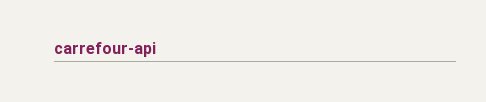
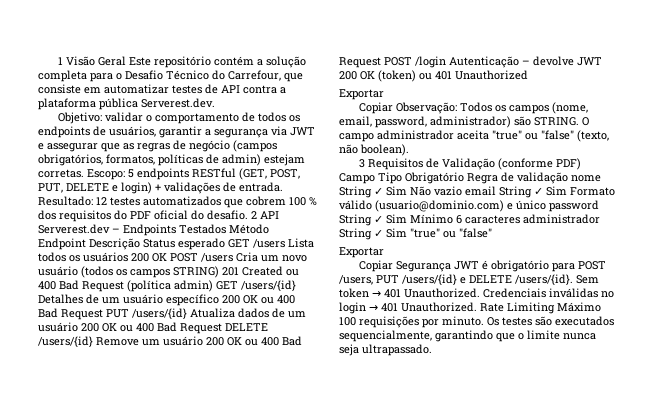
[54,42,156,57] carrefour-api -> [57,56,306,68] [38,70,303,82] [38,84,286,94] [38,98,215,110] [57,112,300,124] [38,126,315,138] [38,140,277,152] [38,154,305,166] [38,168,300,180] [38,182,283,194] [38,196,317,208] [38,210,279,222] [38,224,269,236] [38,238,314,250] [38,252,307,262] [38,266,299,278] [38,280,296,292] [38,294,295,306] [38,308,306,320] [38,322,268,334] [38,336,302,347] [339,56,602,68] [339,70,528,82] [339,89,384,100] [358,102,588,114] [339,116,589,128] [339,130,609,142] [339,144,409,156] [358,158,581,170] [339,172,601,184] [339,186,615,198] [339,200,599,212] [339,214,600,226] [339,228,492,240] [339,247,384,258] [358,260,606,272] [339,274,599,285] [339,288,614,298] [339,302,601,314] [339,316,614,328] [339,330,596,342] [339,344,432,356] 1 Visão Geral Este repositório contém a solução completa para o Desafio Técnico do Carrefour, que consiste em automatizar testes de API contra a plataforma pública Serverest.dev. // Objetivo: validar o comportamento de todos os endpoints de usuários, garantir a segurança via JWT e assegurar que as regras de negócio (campos obrigatórios, formatos, políticas de admin) estejam corretas. Escopo: 5 endpoints RESTful (GET, POST, PUT, DELETE e login) + validações de entrada. Resultado: 12 testes automatizados que cobrem 100 % dos requisitos do PDF oficial do desafio. 2 API Serverest.dev – Endpoints Testados Método Endpoint Descrição Status esperado GET /users Lista todos os usuários 200 OK POST /users Cria um novo usuário (todos os campos STRING) 201 Created ou 400 Bad Request (política admin) GET /users/{id} Detalhes de um usuário específico 200 OK ou 400 Bad Request PUT /users/{id} Atualiza dados de um usuário 200 OK ou 400 Bad Request DELETE /users/{id} Remove um usuário 200 OK ou 400 Bad Request POST /login Autenticação – devolve JWT 200 OK (token) ou 401 Unauthorized // Exportar // Copiar Observação: Todos os campos (nome, email, password, administrador) são STRING. O campo administrador aceita "true" ou "false" (texto, não boolean). // 3 Requisitos de Validação (conforme PDF) Campo Tipo Obrigatório Regra de validação nome String ✓ Sim Não vazio email String ✓ Sim Formato válido (usuario@dominio.com) e único password String ✓ Sim Mínimo 6 caracteres administrador String ✓ Sim "true" ou "false" // Exportar // Copiar Segurança JWT é obrigatório para POST /users, PUT /users/{id} e DELETE /users/{id}. Sem token → 401 Unauthorized. Credenciais inválidas no login → 401 Unauthorized. Rate Limiting Máximo 100 requisições por minuto. Os testes são executados sequencialmente, garantindo que o limite nunca seja ultrapassado.

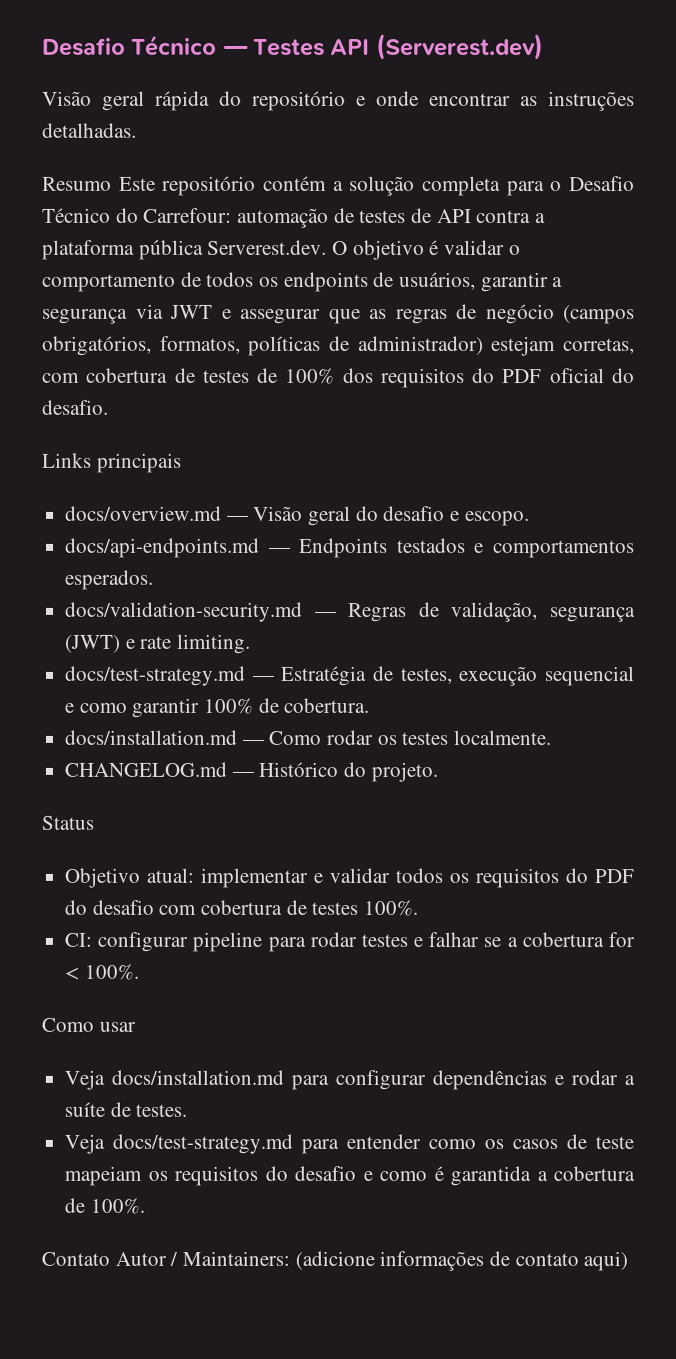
[57,56,126,66] 1 Visão Geral -> [42,34,544,61] [42,90,635,112] [42,122,137,138] [42,176,112,191] Desafio Técnico — Testes API (Serverest.dev) // Visão geral rápida do repositório e onde encontrar as instruções detalhadas. // Resumo
[228,70,303,82] [38,84,169,94] Carrefour, que consiste em automatizar -> [143,207,355,228] Carrefour: automação de
[57,112,102,124] // Objetivo: -> [332,240,440,261] O objetivo é
[222,154,305,166] [38,168,300,180] [38,182,283,194] [38,196,317,208] admin) estejam corretas. Escopo: 5 endpoints RESTful (GET, POST, PUT, DELETE e login) + validações de entrada. Resultado: 12 testes automatizados que cobrem 100 % -> [357,336,636,357] [42,367,336,384] administrador) estejam corretas, com cobertura de testes de 100%
[251,211,279,219] [38,224,269,236] [38,238,314,250] [38,252,307,262] [38,266,299,278] [38,280,296,292] [38,294,295,306] [38,308,306,320] [38,322,268,334] [38,336,302,347] [339,56,602,68] [339,70,528,82] [339,89,384,100] [358,102,588,114] [339,116,589,128] [339,130,609,142] [339,144,409,156] [358,158,581,170] [339,172,601,184] [339,186,615,198] [339,200,599,212] [339,214,600,226] [339,228,492,240] [339,247,384,258] [358,260,606,272] [339,274,599,285] [339,288,614,298] [339,302,601,314] [339,316,614,328] [339,330,596,342] [339,344,432,356] 2 API Serverest.dev – Endpoints Testados Método Endpoint Descrição Status esperado GET /users Lista todos os usuários 200 OK POST /users Cria um novo usuário (todos os campos STRING) 201 Created ou 400 Bad Request (política admin) GET /users/{id} Detalhes de um usuário específico 200 OK ou 400 Bad Request PUT /users/{id} Atualiza dados de um usuário 200 OK ou 400 Bad Request DELETE /users/{id} Remove um usuário 200 OK ou 400 Bad Request POST /login Autenticação – devolve JWT 200 OK (token) ou 401 Unauthorized // Exportar // Copiar Observação: Todos os campos (nome, email, password, administrador) são STRING. O campo administrador aceita "true" ou "false" (texto, não boolean). // 3 Requisitos de Validação (conforme PDF) Campo Tipo Obrigatório Regra de validação nome String ✓ Sim Não vazio email String ✓ Sim Formato válido (usuario@dominio.com) e único password String ✓ Sim Mínimo 6 caracteres administrador String ✓ Sim "true" ou "false" // Exportar // Copiar Segurança JWT é obrigatório para POST /users, PUT /users/{id} e DELETE /users/{id}. Sem token → 401 Unauthorized. Credenciais inválidas no login → 401 Unauthorized. Rate Limiting Máximo 100 requisições por minuto. Os testes são executados sequencialmente, garantindo que o limite nunca seja ultrapassado. -> [42,452,182,473] [65,505,530,527] [65,537,635,559] [65,569,155,590] [65,601,636,623] [65,633,252,654] [64,665,635,687] [64,697,370,718] [64,729,552,746] [64,761,438,783] [41,815,94,830] [64,867,634,889] [64,899,419,917] [64,931,636,952] [64,963,139,980] [41,1017,136,1032] [64,1069,635,1091] [64,1101,188,1117] [64,1133,634,1155] [64,1165,635,1187] [64,1197,145,1214] [41,1250,629,1272] // Links principais // docs/overview.md — Visão geral do desafio e escopo. // docs/api-endpoints.md — Endpoints testados e comportamentos esperados. // docs/validation-security.md — Regras de validação, segurança (JWT) e rate limiting. // docs/test-strategy.md — Estratégia de testes, execução sequencial e como garantir 100% de cobertura. // docs/installation.md — Como rodar os testes localmente. // CHANGELOG.md — Histórico do projeto. // Status // Objetivo atual: implementar e validar todos os requisitos do PDF do desafio com cobertura de testes 100%. // CI: configurar pipeline para rodar testes e falhar se a cobertura for < 100%. // Como usar // Veja docs/installation.md para configurar dependências e rodar a suíte de testes. // Veja docs/test-strategy.md para entender como os casos de teste mapeiam os requisitos do desafio e como é garantida a cobertura de 100%. // Contato Autor / Maintainers: (adicione informações de contato aqui)

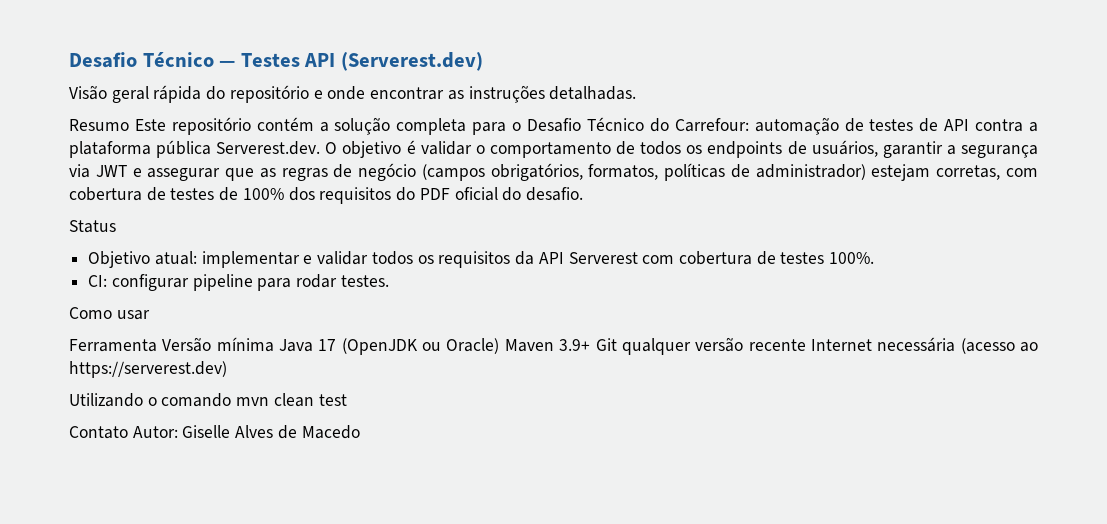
[42,452,182,473] [65,505,530,527] [65,537,635,559] [65,569,155,590] [65,601,636,623] [65,633,252,654] [64,665,635,687] [64,697,370,718] [64,729,552,746] [64,761,438,783] // Links principais // docs/overview.md — Visão geral do desafio e escopo. // docs/api-endpoints.md — Endpoints testados e comportamentos esperados. // docs/validation-security.md — Regras de validação, segurança (JWT) e rate limiting. // docs/test-strategy.md — Estratégia de testes, execução sequencial e como garantir 100% de cobertura. // docs/installation.md — Como rodar os testes localmente. // CHANGELOG.md — Histórico do projeto. -> (583, 194) none
[565,868,634,884] [64,899,154,915] do PDF do desafio -> [515,251,638,265] da API Serverest
[360,932,636,948] [64,963,139,980] [41,1017,136,1032] [64,1069,635,1091] [64,1101,188,1117] [64,1133,634,1155] [64,1165,635,1187] [64,1197,145,1214] [41,1250,629,1272] testes e falhar se a cobertura for < 100%. // Como usar // Veja docs/installation.md para configurar dependências e rodar a suíte de testes. // Veja docs/test-strategy.md para entender como os casos de teste mapeiam os requisitos do desafio e como é garantida a cobertura de 100%. // Contato Autor / Maintainers: (adicione informações de contato aqui) -> [340,275,389,287] [69,307,150,320] [69,337,1039,355] [69,361,227,378] [69,393,347,407] [69,425,360,439] testes. // Como usar // Ferramenta Versão mínima Java 17 (OpenJDK ou Oracle) Maven 3.9+ Git qualquer versão recente Internet necessária (acesso ao https://serverest.dev) // Utilizando o comando mvn clean test // Contato Autor: Giselle Alves de Macedo

